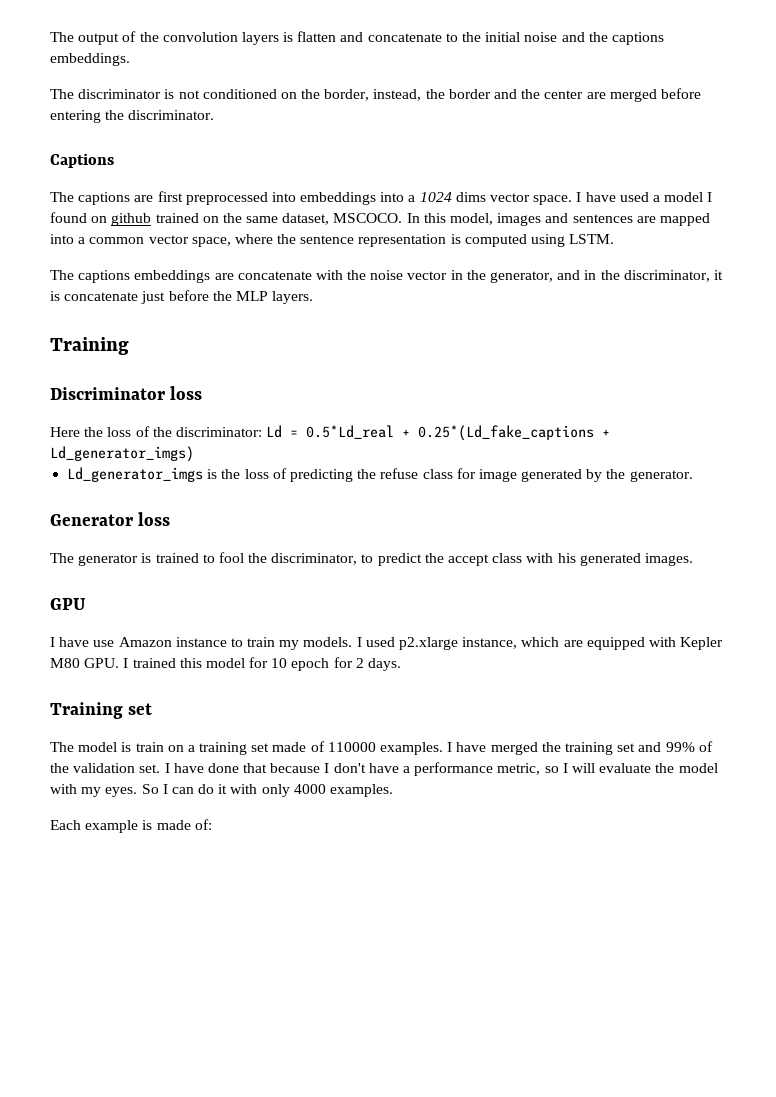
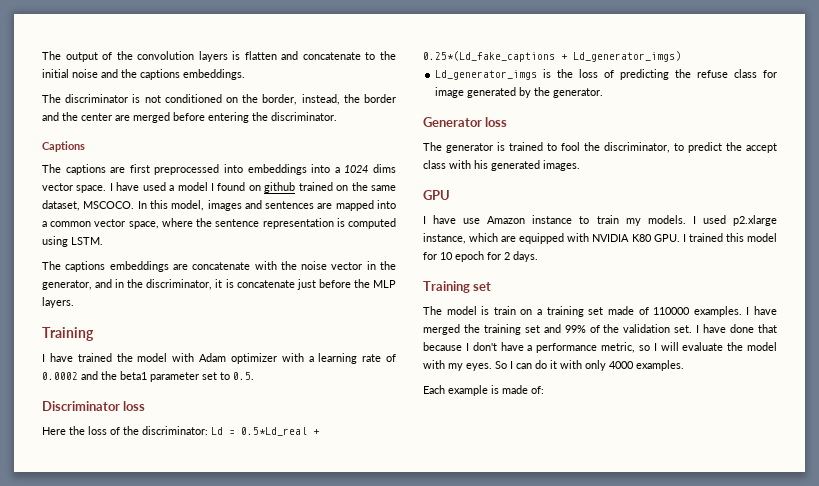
(129, 346) none -> [42,353,396,364] [42,371,254,382] // I have trained the model with Adam optimizer with a learning rate of 0.0002 and the beta1 parameter set to 0.5.
[680,637,724,650] [50,658,80,668] Kepler M80 -> [592,234,652,242] NVIDIA K80

